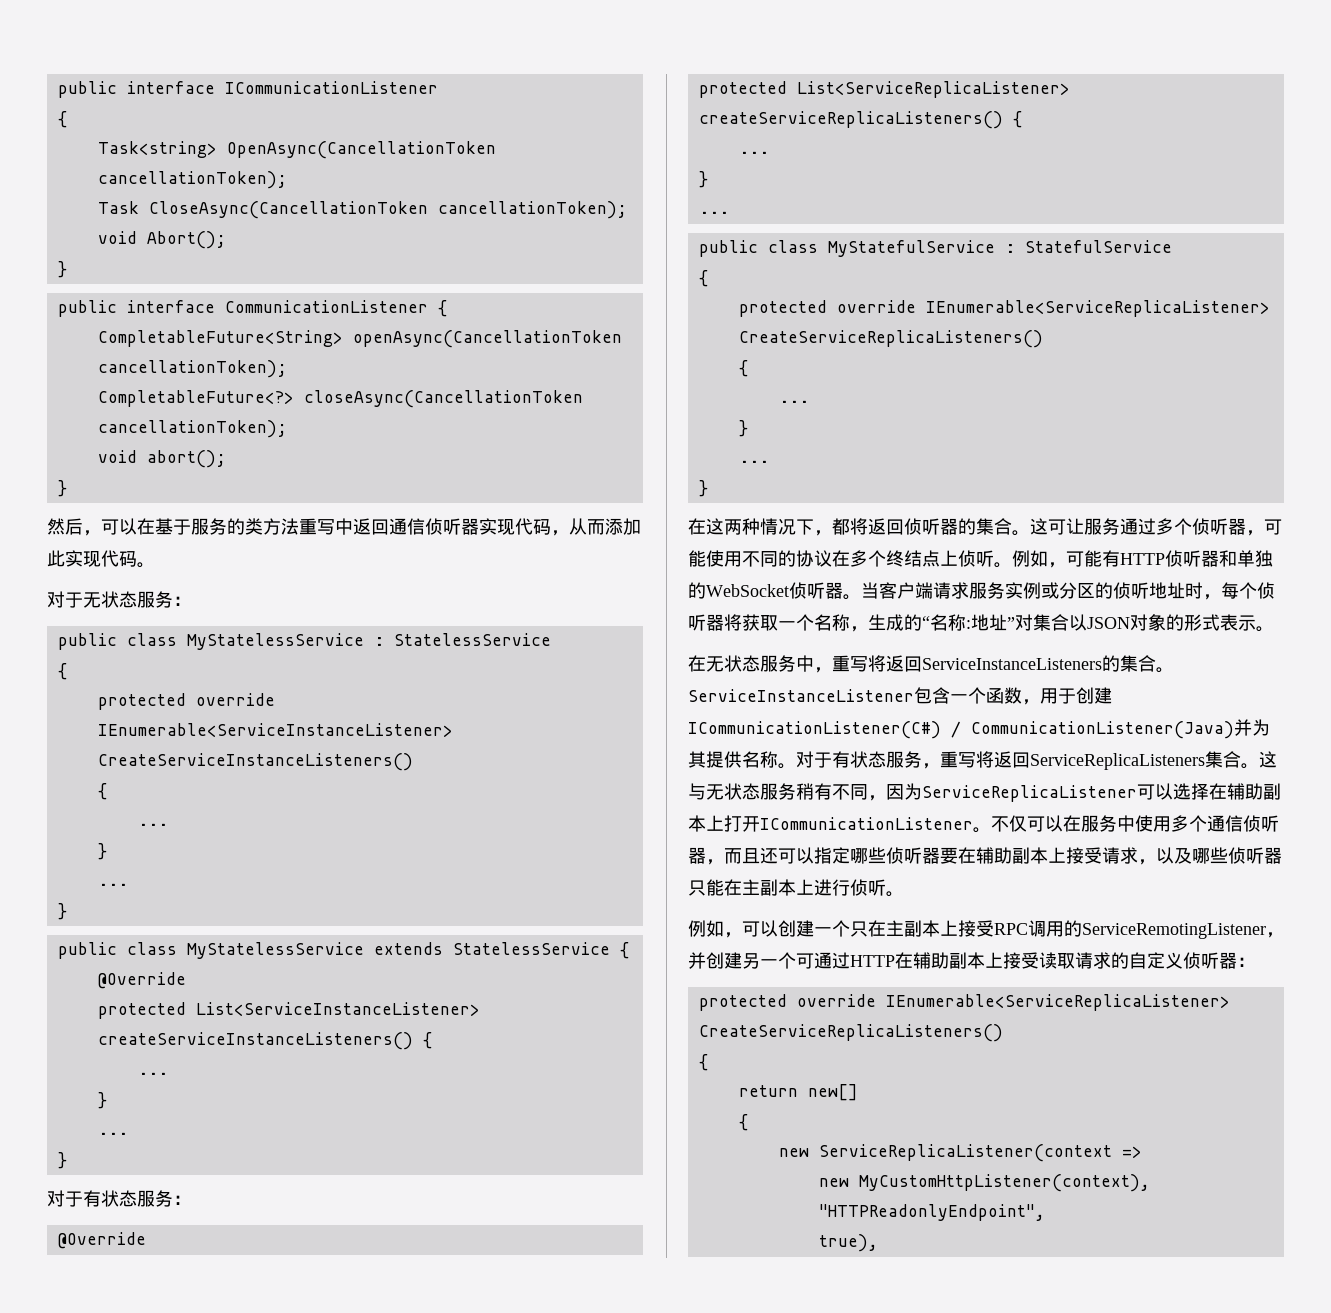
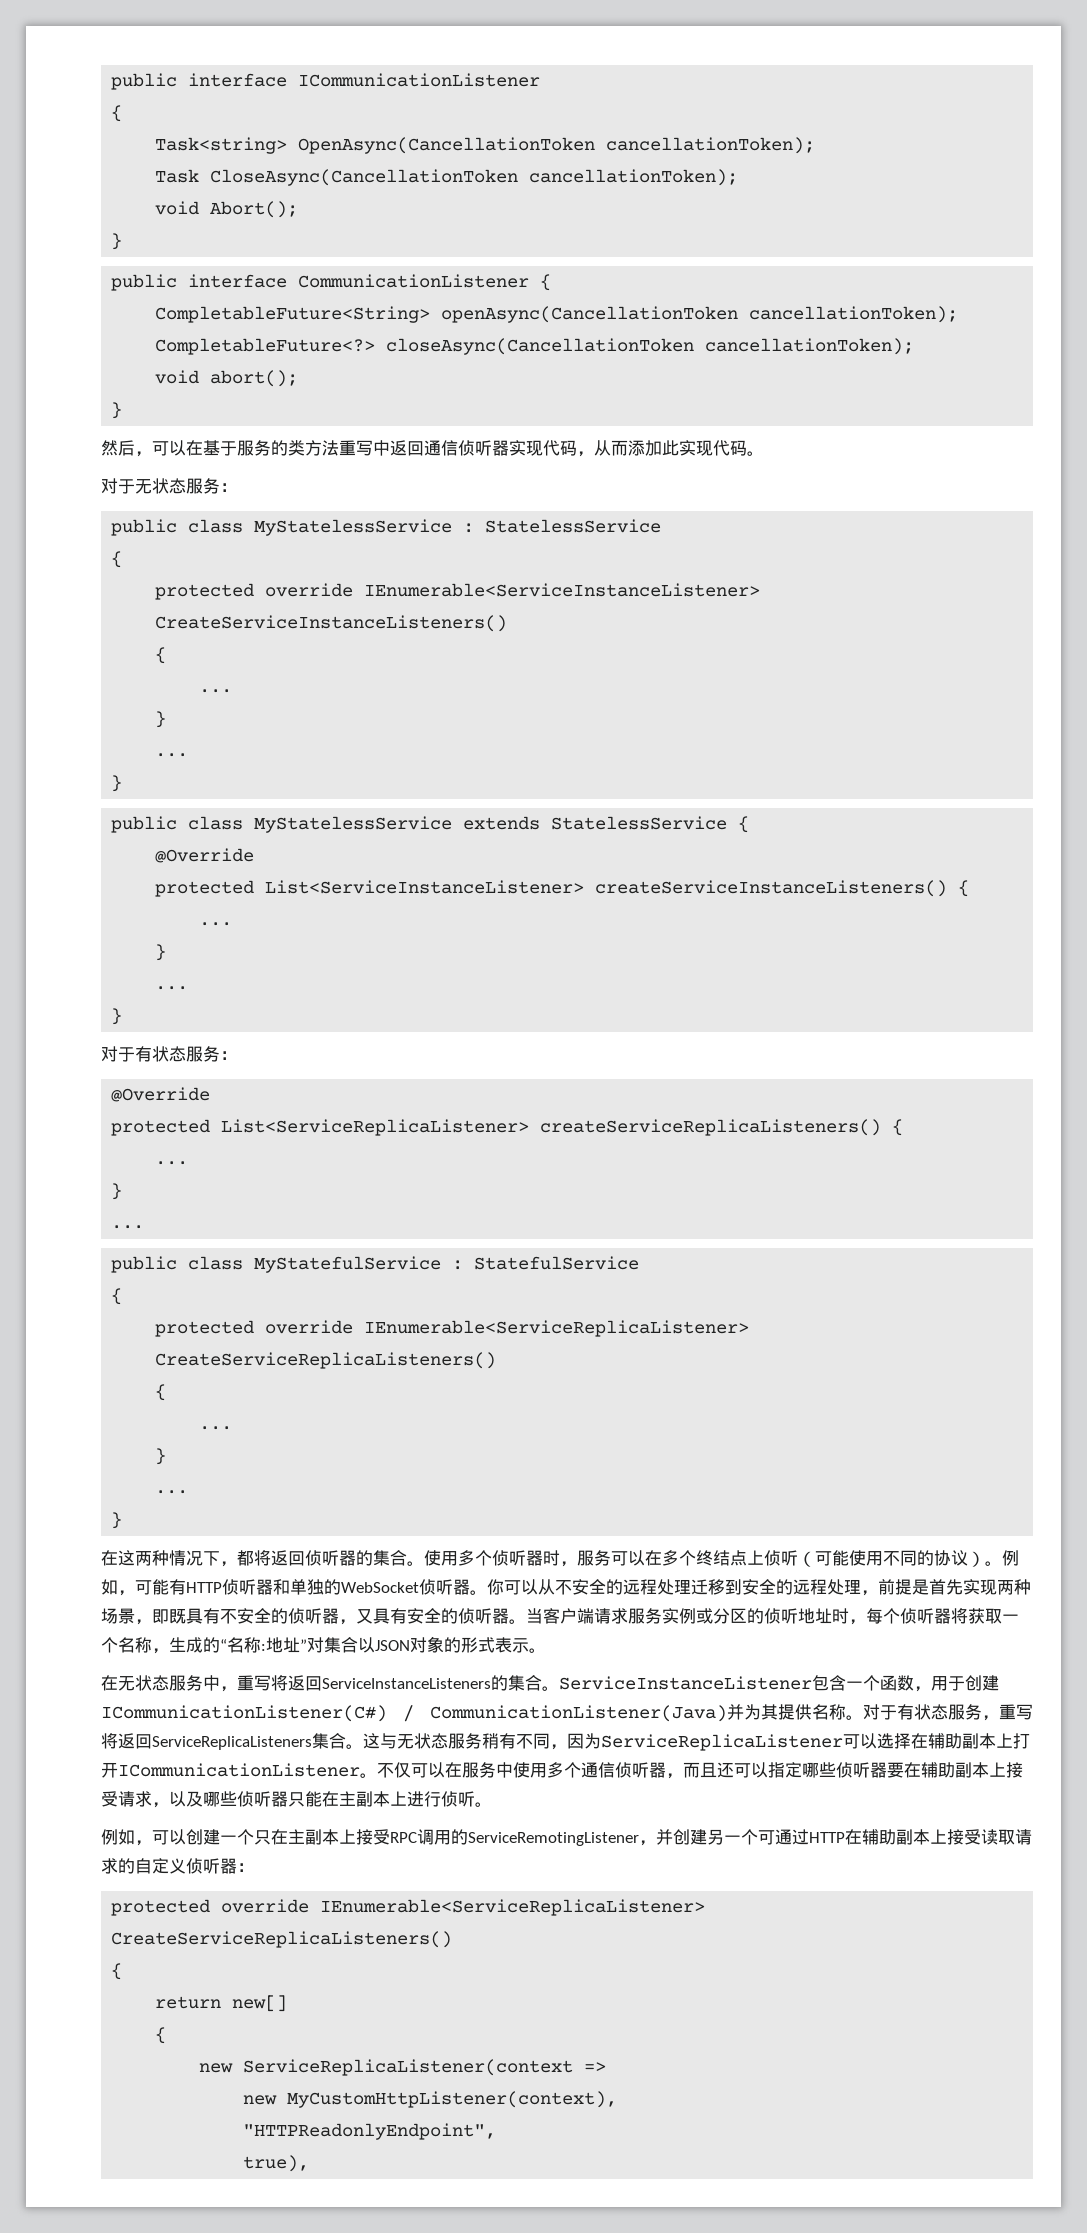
[1030,518,1264,536] 这可让服务通过多个侦听器， -> [424,1550,815,1567] 使用多个侦听器时，服务可以在多个终结点上侦听（
[832,550,994,567] 在多个终结点上侦听 -> [968,1551,985,1567] ）
(861, 597) none -> [487,1579,1031,1596] [101,1608,526,1625] 你可以从不安全的远程处理迁移到安全的远程处理，前提是首先实现两种场景，即既具有不安全的侦听器，又具有安全的侦听器。

